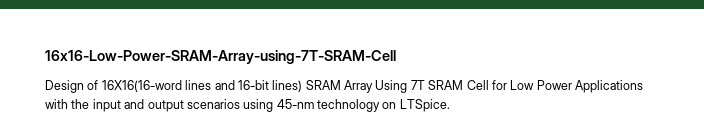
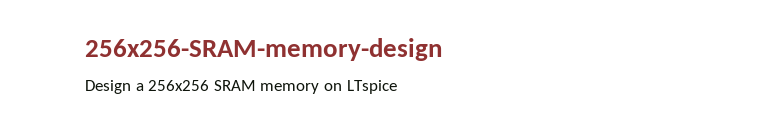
[45,50,396,64] 16x16-Low-Power-SRAM-Array-using-7T-SRAM-Cell -> [85,38,442,61] 256x256-SRAM-memory-design
[87,80,643,93] [45,99,450,112] of 16X16(16-word lines and 16-bit lines) SRAM Array Using 7T SRAM Cell for Low Power Applications with the input and output scenarios using 45-nm technology on LTSpice. -> [135,80,397,94] a 256x256 SRAM memory on LTspice

